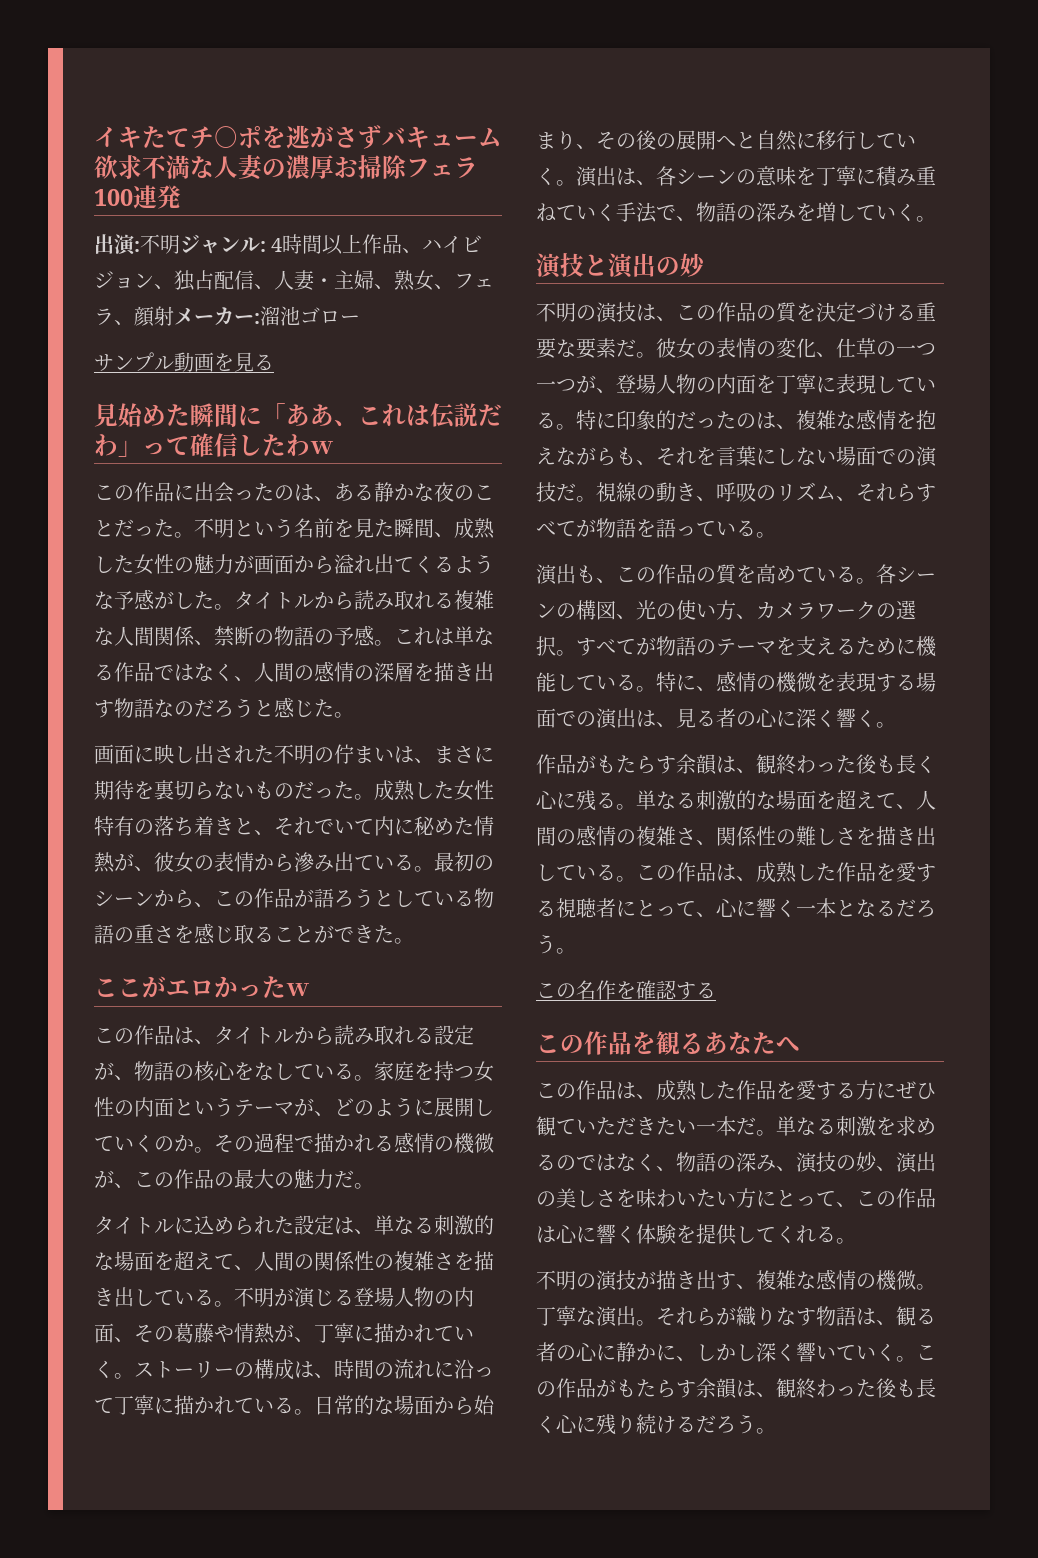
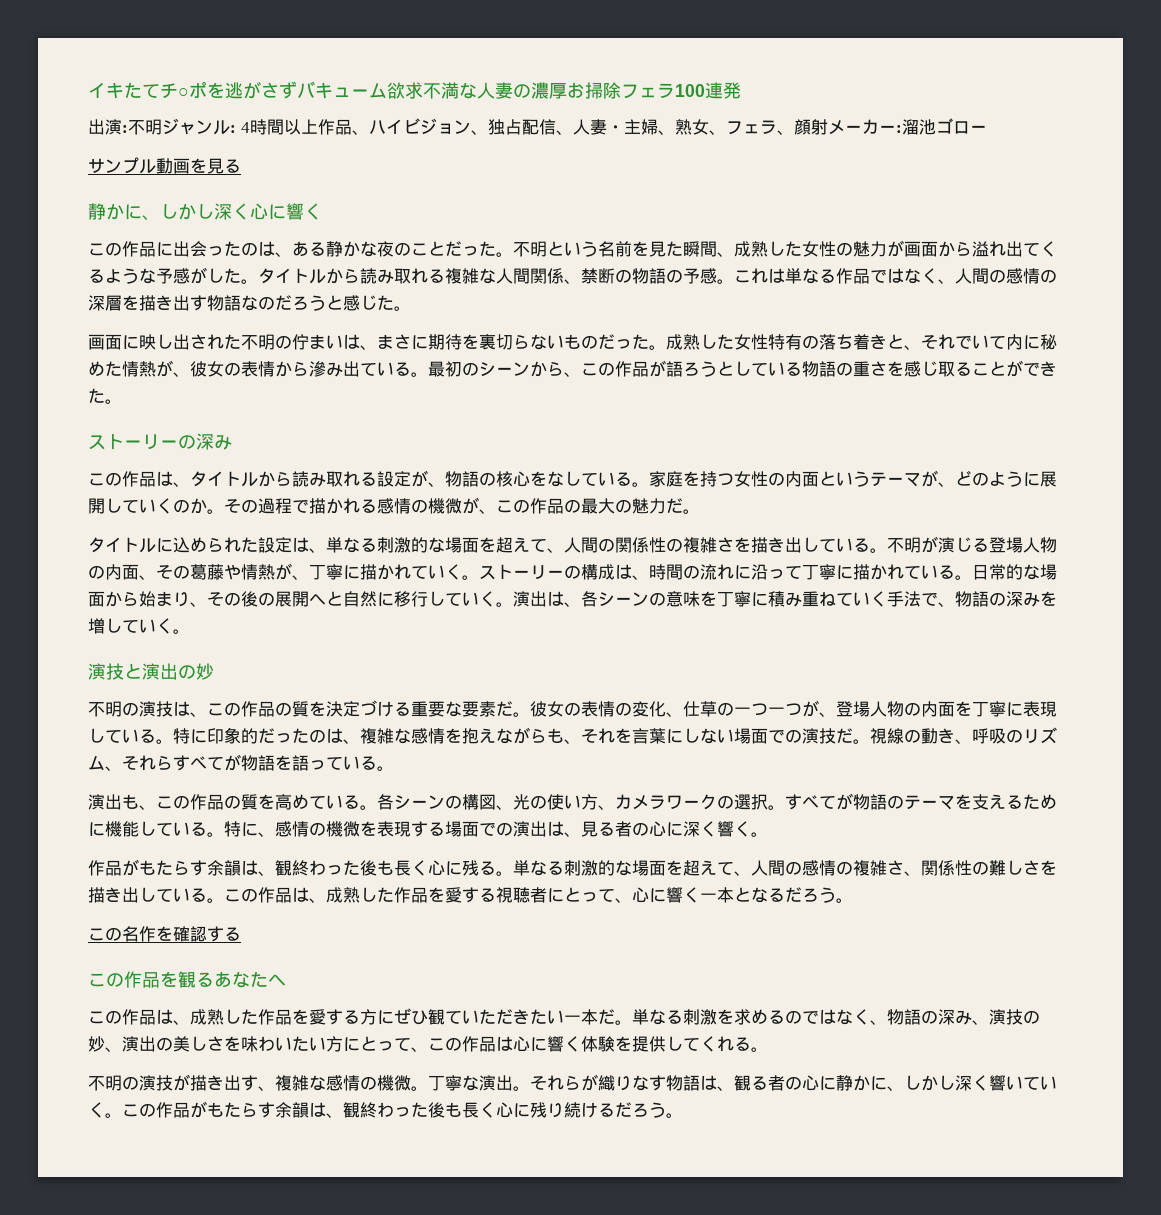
[94,403,502,429] [94,433,334,457] 見始めた瞬間に「ああ、これは伝説だわ」って確信したわｗ -> [88,203,322,221] 静かに、しかし深く心に響く
[94,976,310,998] ここがエロかったｗ -> [88,433,232,450] ストーリーの深み

